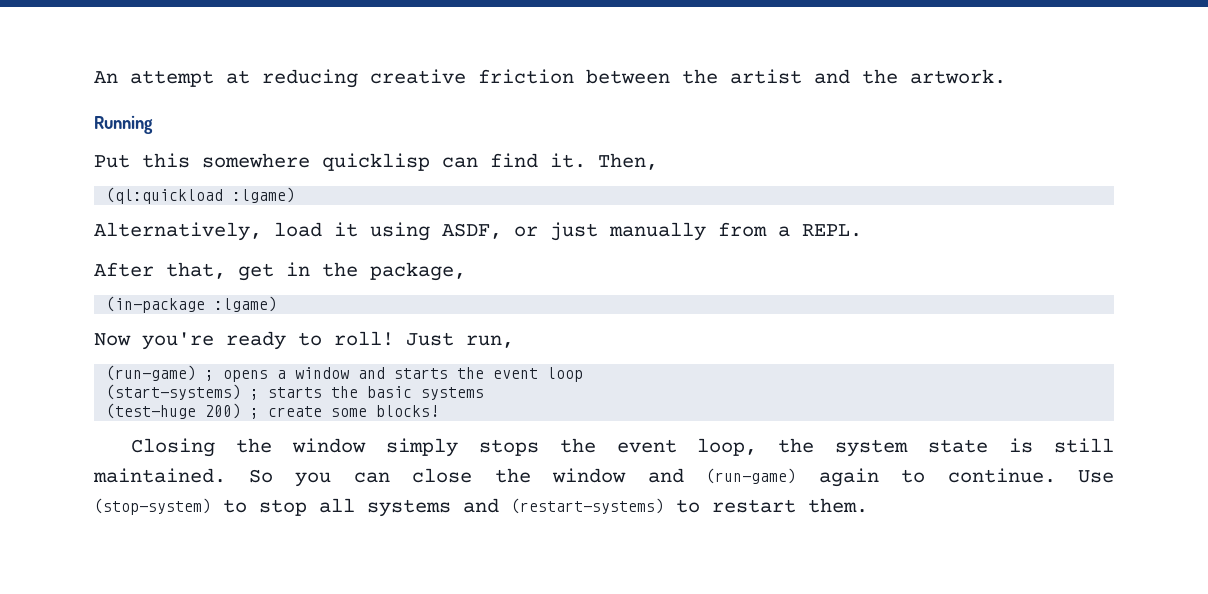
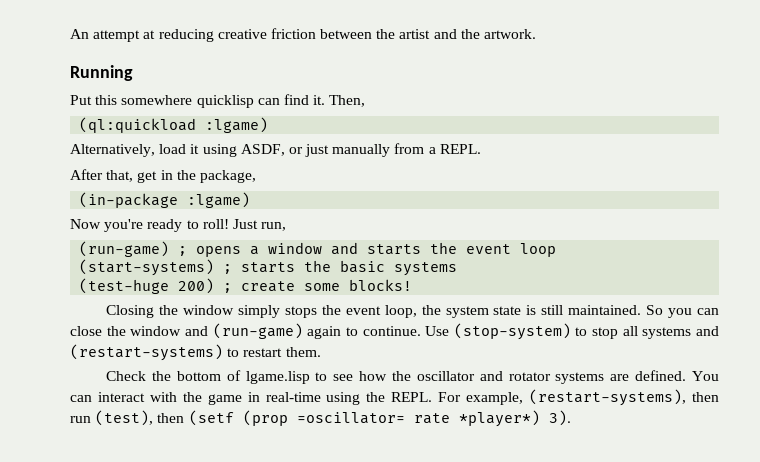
(868, 505) none -> [106,370,719,384] [70,389,719,406] [70,410,571,427] // Check the bottom of lgame.lisp to see how the oscillator and rotator systems are defined. You can interact with the game in real-time using the REPL. For example, (restart-systems), then run (test), then (setf (prop =oscillator= rate *player*) 3).

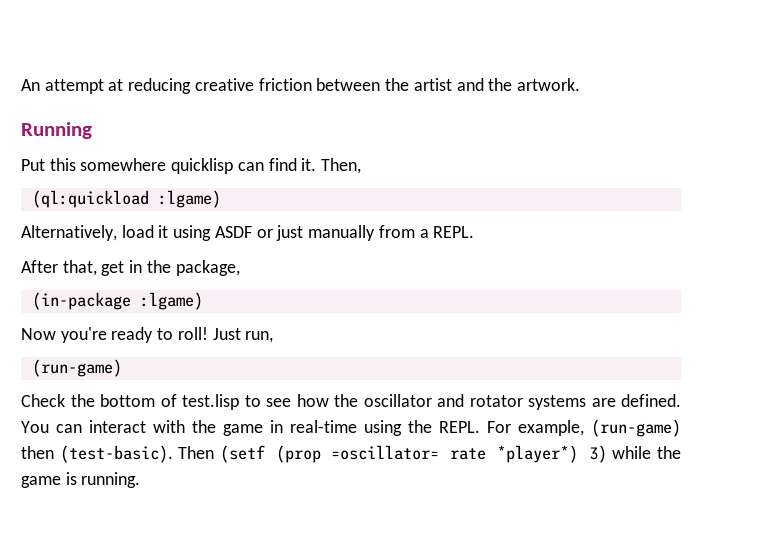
[240,144,285,156] ASDF, -> [214,226,252,238] ASDF
[178,242,557,257] [79,259,458,276] [79,278,413,294] [106,305,719,318] [70,323,719,340] [70,344,321,361] ; opens a window and starts the event loop // (start-systems) ; starts the basic systems // (test-huge 200) ; create some blocks! // Closing the window simply stops the event loop, the system state is still maintained. So you can close the window and (run-game) again to continue. Use (stop-system) to stop all systems and (restart-systems) to restart them. -> (122, 368) none
[245,371,310,384] lgame.lisp -> [182,394,239,410] test.lisp
[529,389,719,406] [70,410,185,426] (restart-systems), then run (test), then -> [591,419,681,437] [21,445,215,463] (run-game) then (test-basic). Then
[548,410,571,426] 3). -> [588,445,681,463] [21,472,141,488] 3) while the game is running.

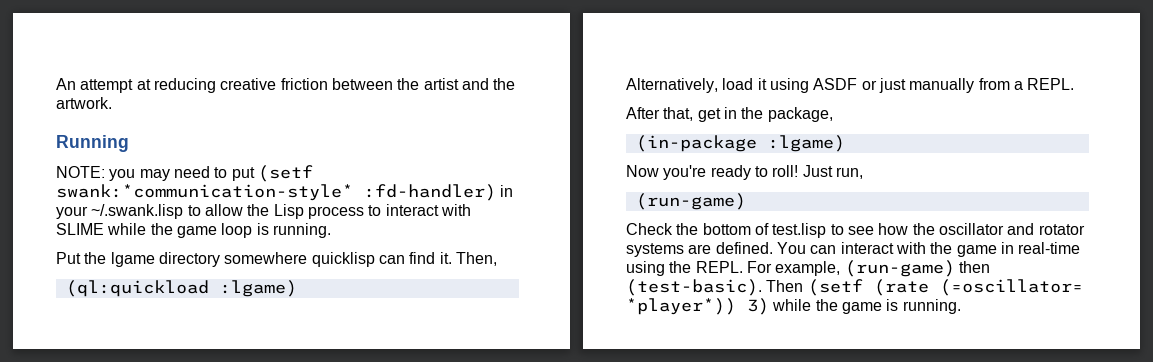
[21,158,76,171] Put this -> [56,165,313,182] [56,184,514,201] [56,204,471,219] [56,223,331,238] [56,252,220,267] NOTE: you may need to put (setf swank:*communication-style* :fd-handler) in your ~/.swank.lisp to allow the Lisp process to interact with SLIME while the game loop is running. // Put the lgame directory
[275,445,578,463] (prop =oscillator= rate *player*) -> [873,279,1083,296] [626,298,736,315] (rate (=oscillator= *player*))

